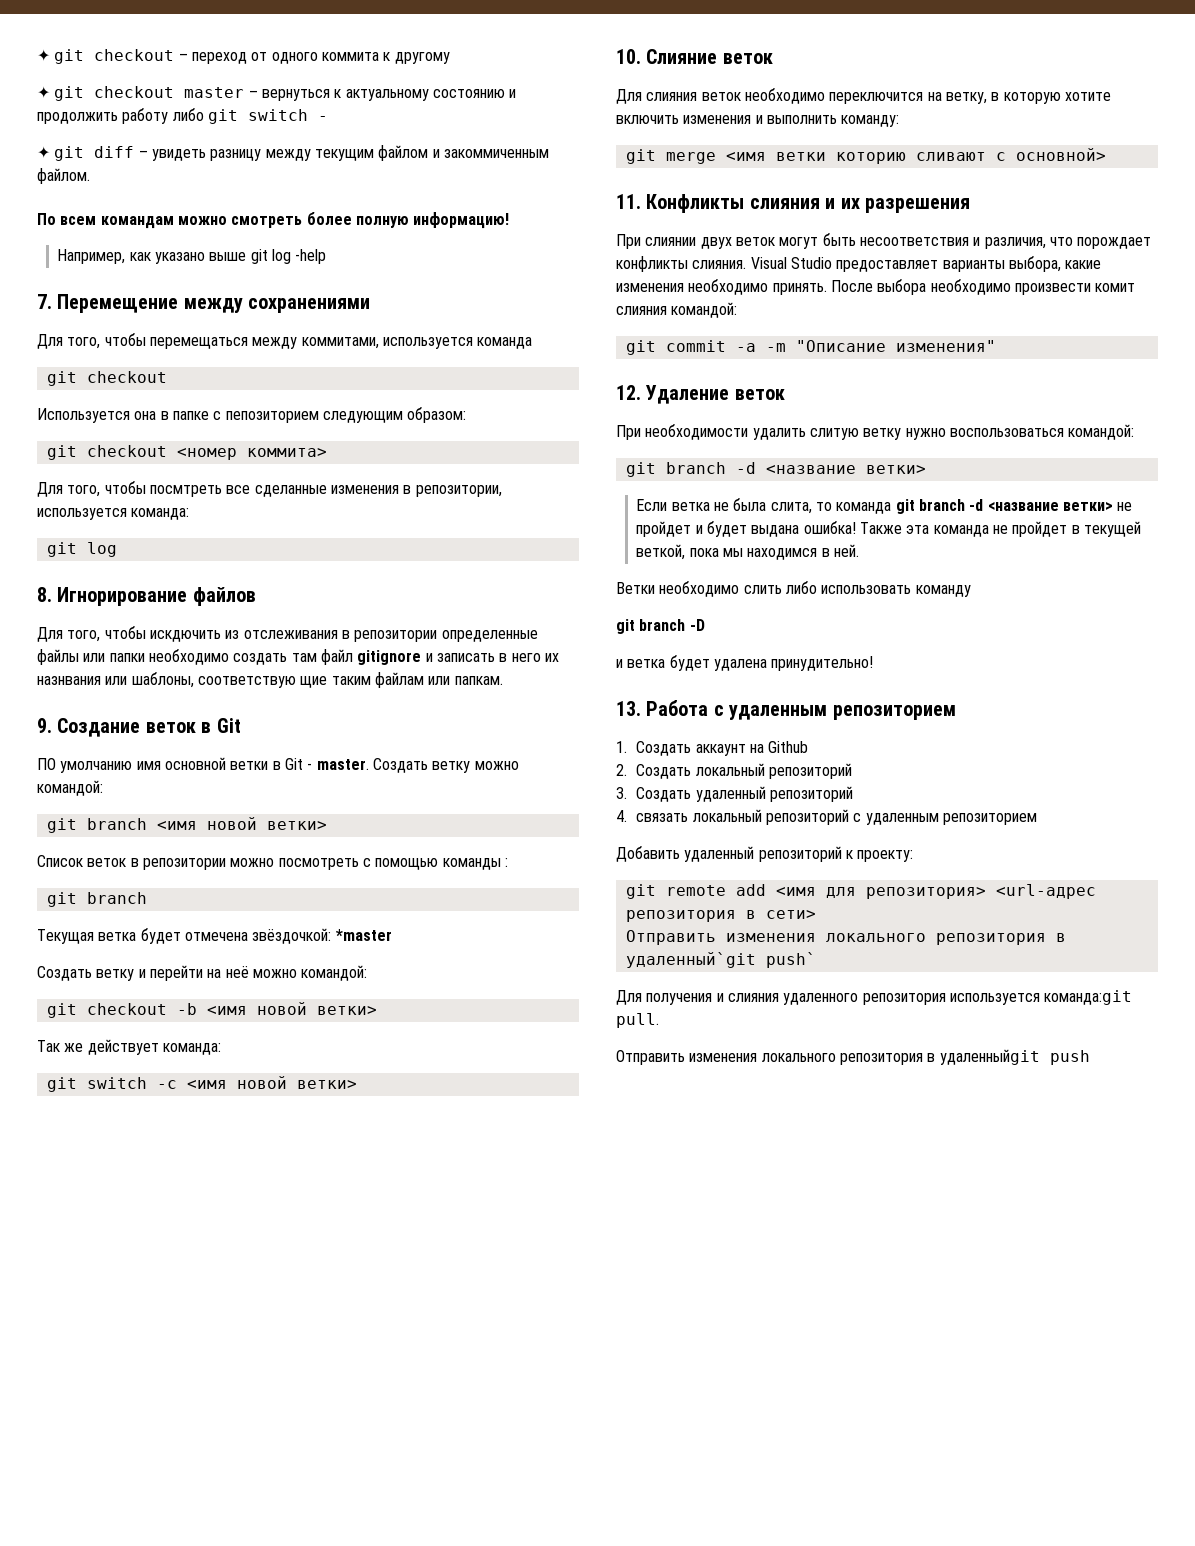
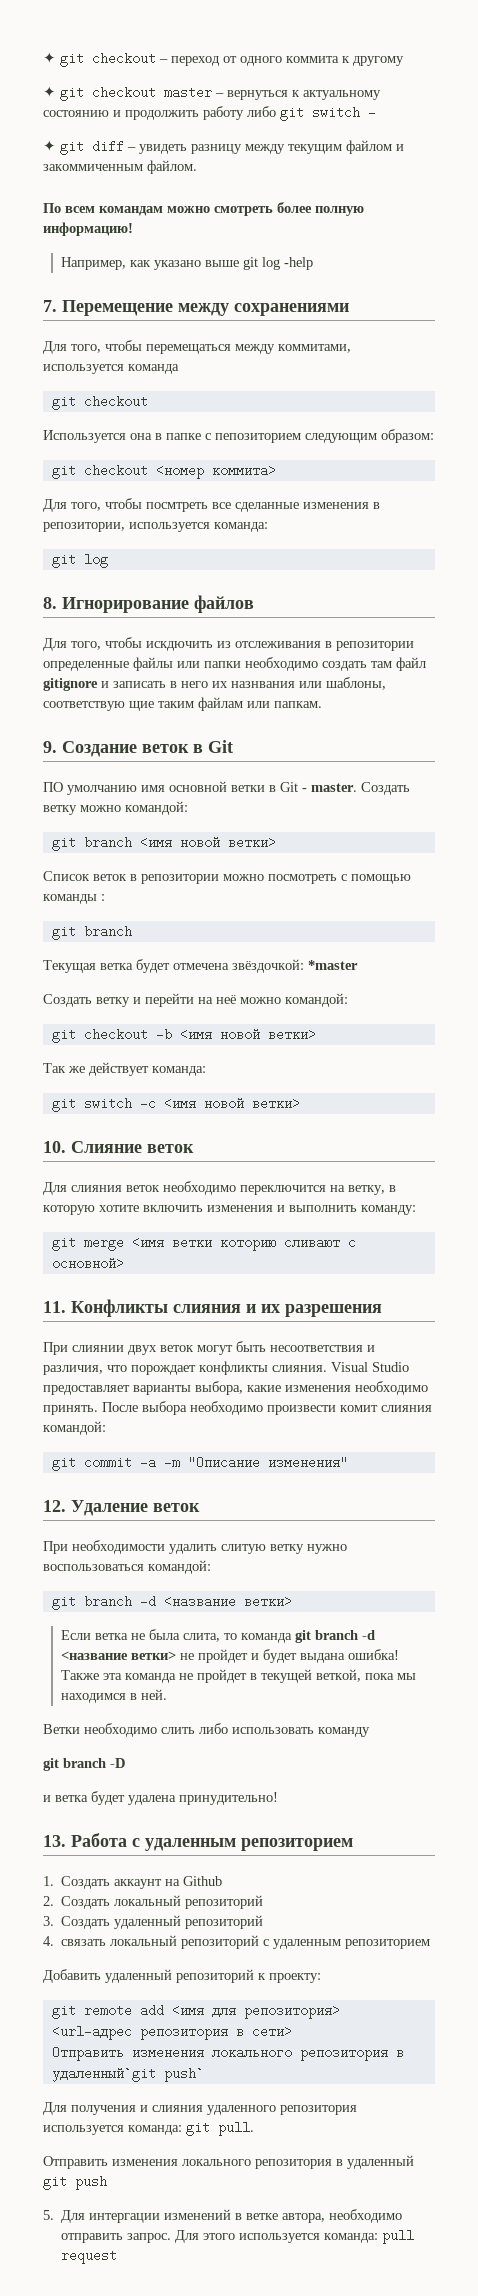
[1044,990,1133,1005] команда:git -> [128,2123,210,2136] команда: git
[939,1049,1040,1065] удаленныйgit -> [347,2155,414,2169] [43,2177,67,2190] удаленный git
(1090, 1057) none -> [43,2209,403,2223] [61,2230,415,2244] [61,2249,118,2264] // 5. Для интергации изменений в ветке автора, необходимо отправить запрос. Для этого используется команда: pull request

